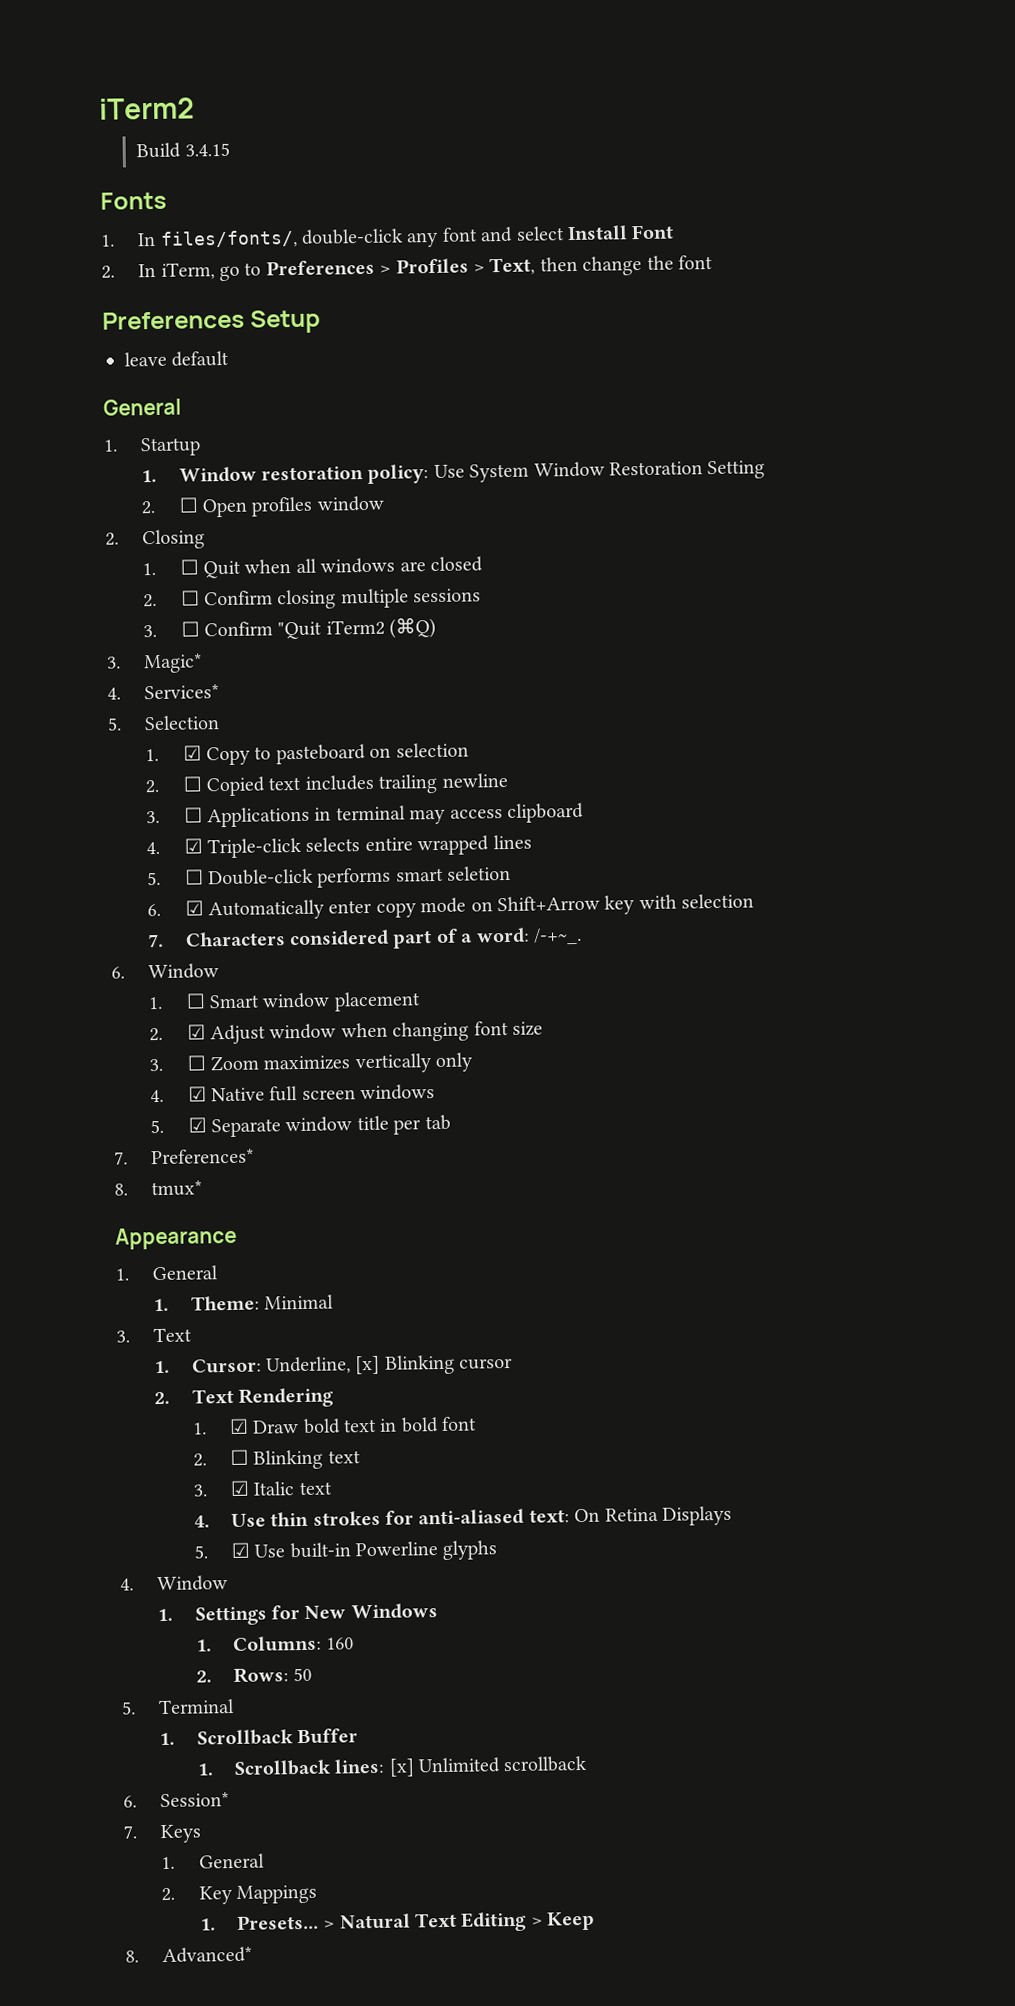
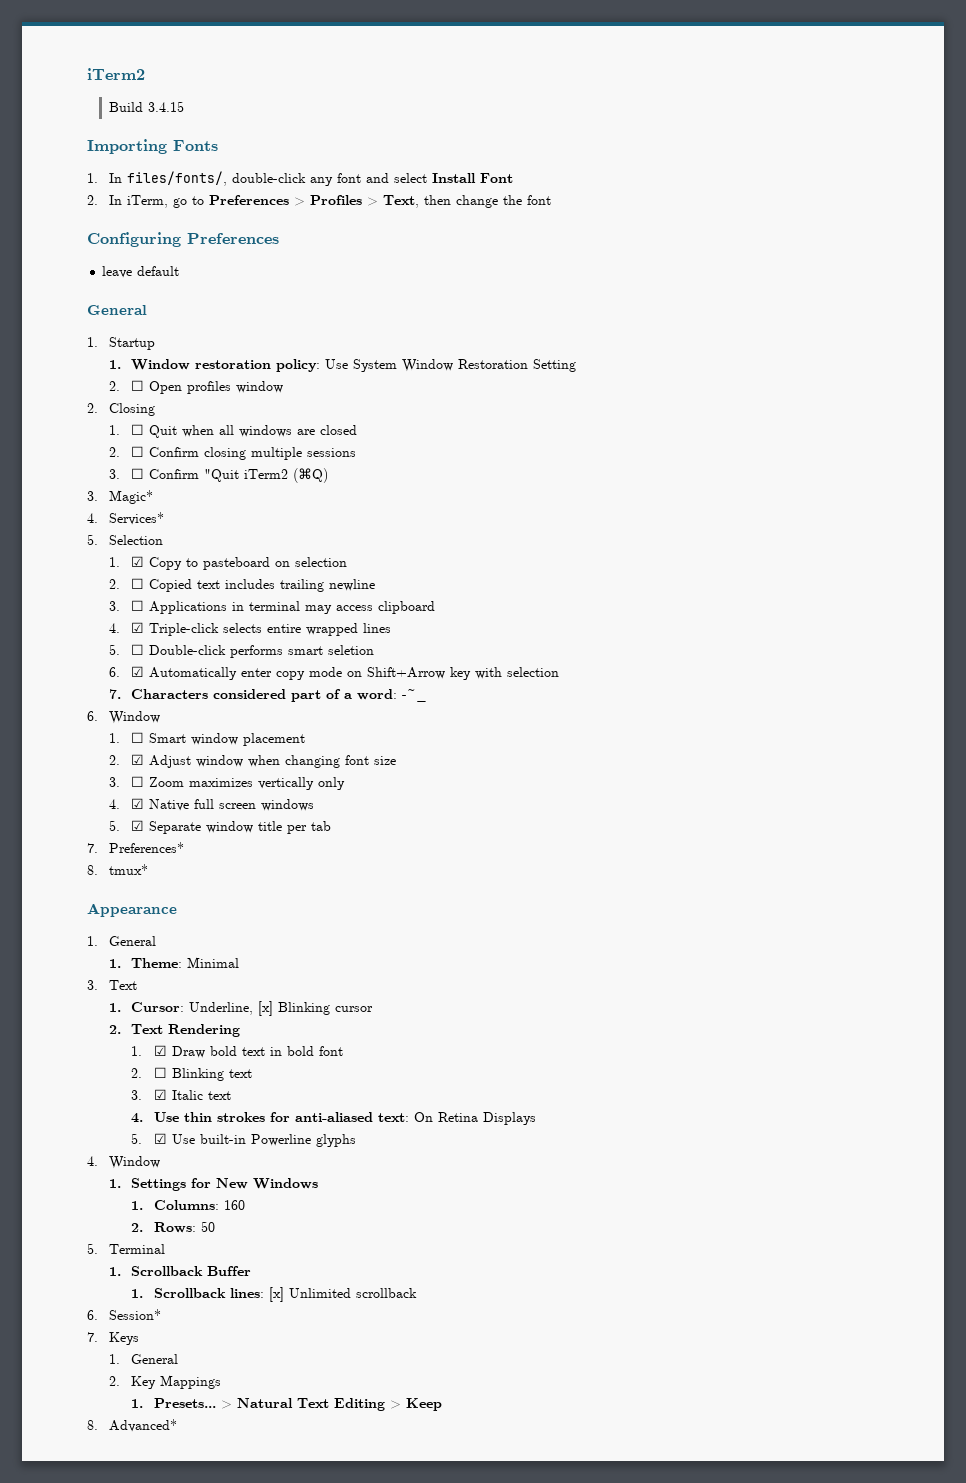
(230, 149) none -> [87,139,167,154] Importing
[102,309,322,334] Preferences Setup -> [87,232,279,247] Configuring Preferences
[532,927,582,945] /-+~_. -> [402,689,428,702] -~_

